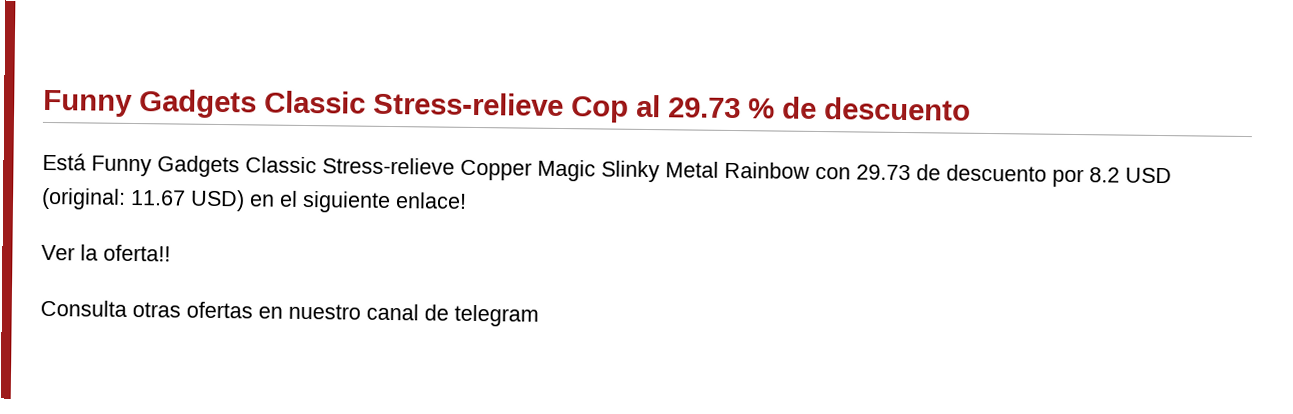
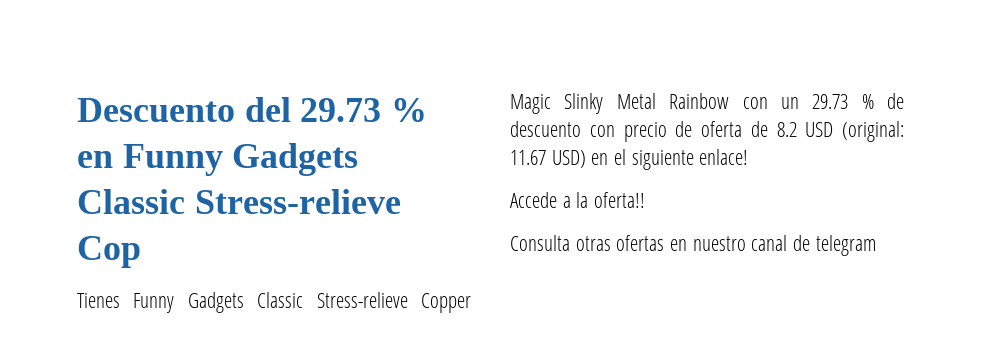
(43, 103) none -> [77,97,428,122] [77,151,113,168] Descuento del 29.73 % en
[636,94,971,121] [42,152,86,171] al 29.73 % de descuento // Está -> [77,293,120,308] // Tienes
[856,164,1084,188] 29.73 de descuento por -> [780,93,904,109] [510,121,768,142] un 29.73 % de descuento con precio de oferta de
[41,244,75,261] Ver -> [510,192,571,208] Accede a

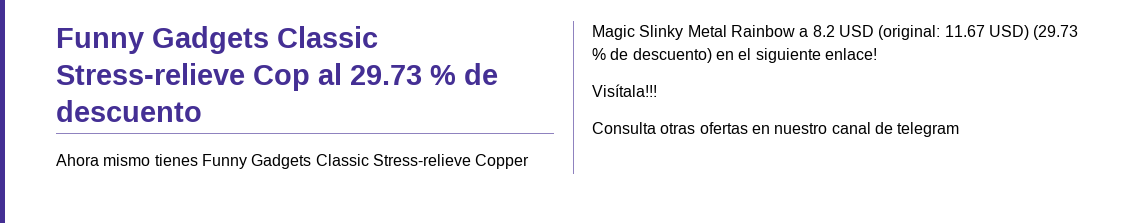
[77,97,428,122] [77,151,113,168] Descuento del 29.73 % en -> (56, 41) none
[77,293,120,308] // Tienes -> [318,63,498,85] [56,100,202,122] [56,154,198,166] al 29.73 % de descuento // Ahora mismo tienes
[742,93,904,109] [510,121,768,142] con un 29.73 % de descuento con precio de oferta de -> [799,28,809,37] a
(586, 159) none -> [1033,25,1079,40] [592,48,712,63] (29.73 % de descuento)
[510,192,646,208] Accede a la oferta!! -> [592,84,657,97] Visítala!!!

